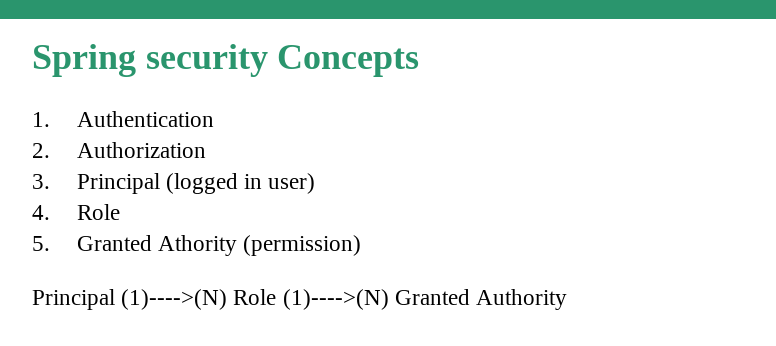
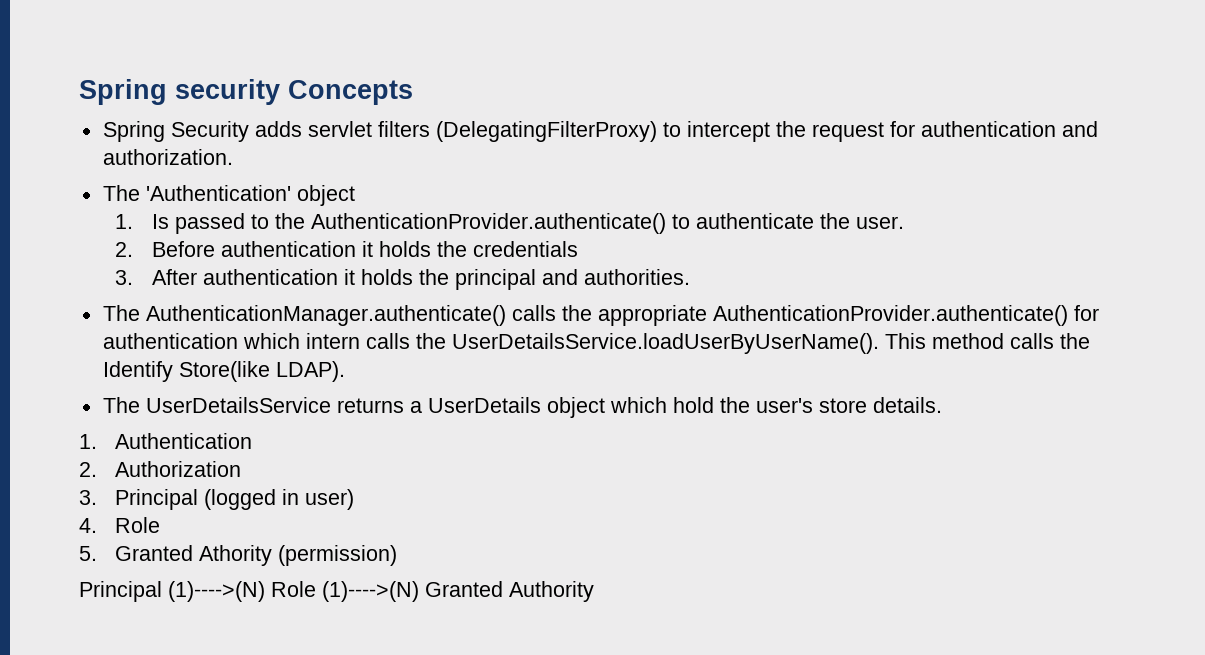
(420, 61) none -> [102,121,1098,142] [102,149,233,165] [102,185,355,206] [115,213,904,234] [115,241,578,257] [115,269,690,290] [102,305,1099,326] [102,333,1090,354] [102,361,345,382] [102,397,942,418] // Spring Security adds servlet filters (DelegatingFilterProxy) to intercept the request for authentication and authorization. // The 'Authentication' object // 1. Is passed to the AuthenticationProvider.authenticate() to authenticate the user. // 2. Before authentication it holds the credentials // 3. After authentication it holds the principal and authorities. // The AuthenticationManager.authenticate() calls the appropriate AuthenticationProvider.authenticate() for authentication which intern calls the UserDetailsService.loadUserByUserName(). This method calls the Identify Store(like LDAP). // The UserDetailsService returns a UserDetails object which hold the user's store details.

